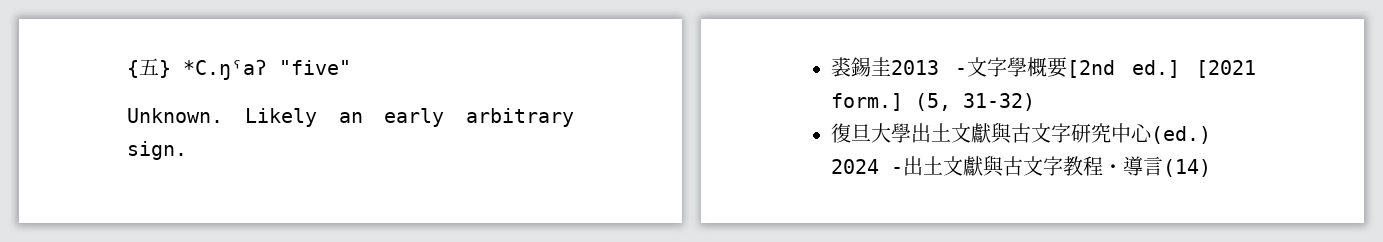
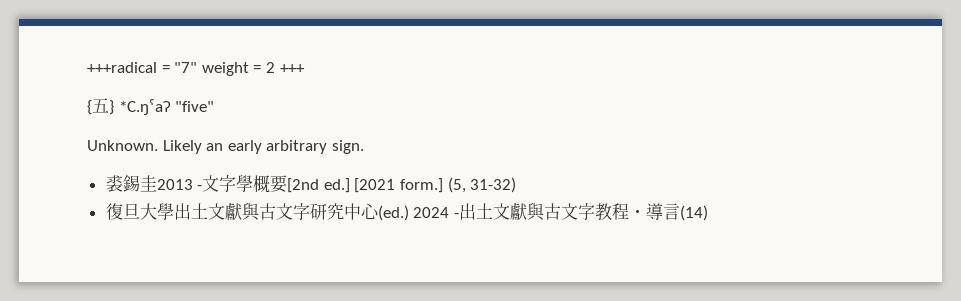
(127, 69) none -> [87,62,305,76] +++radical = "7" weight = 2 +++ //

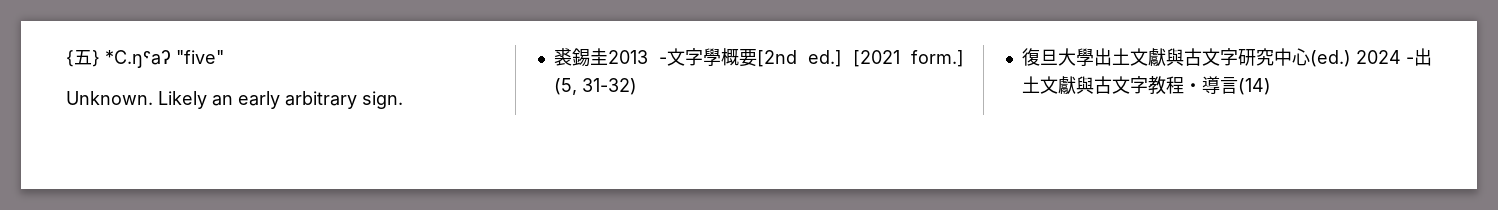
[87,62,305,76] +++radical = "7" weight = 2 +++ // -> (66, 58) none

